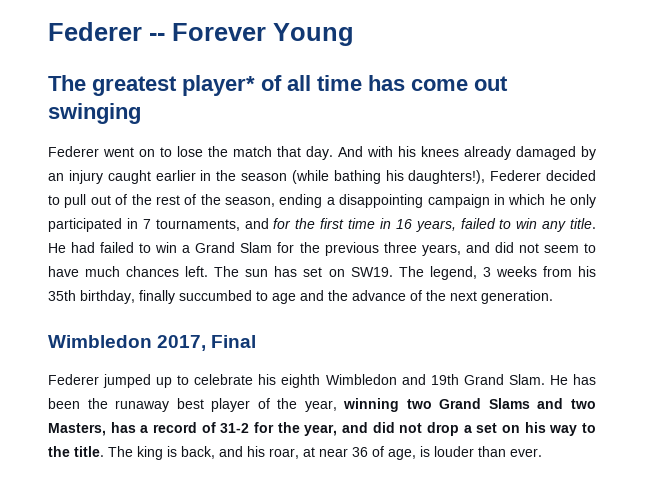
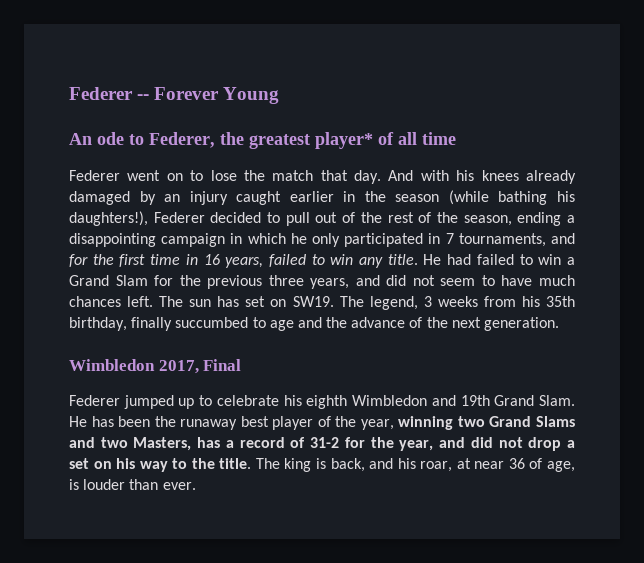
[48,75,86,91] The -> [69,132,244,148] An ode to Federer, the
[368,75,508,91] [48,103,141,124] has come out swinging -> (456, 138) none

